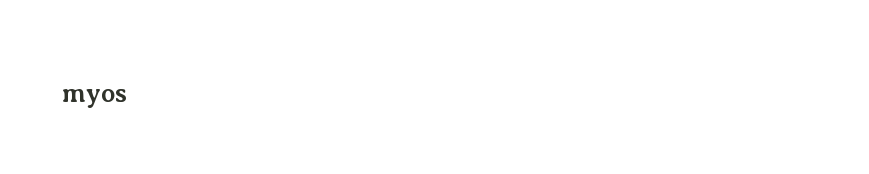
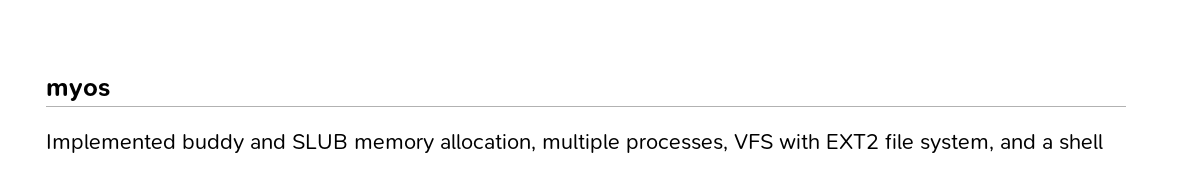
(127, 98) none -> [46,133,1103,154] // Implemented buddy and SLUB memory allocation, multiple processes, VFS with EXT2 file system, and a shell

